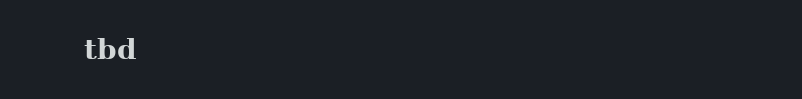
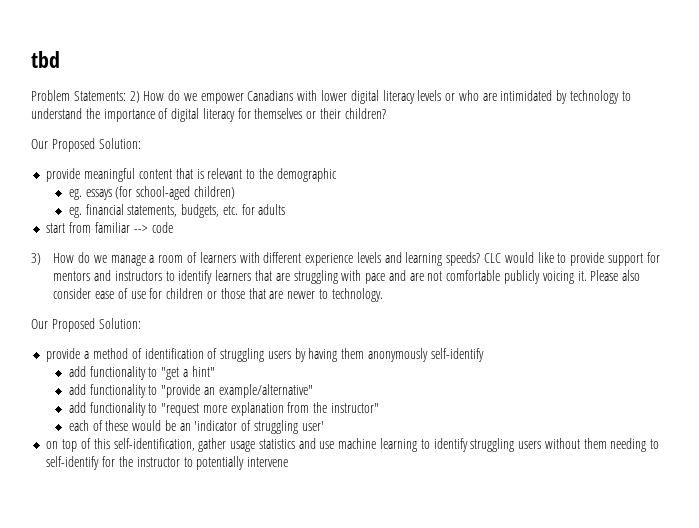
(137, 48) none -> [31,90,631,104] [31,108,386,122] [31,138,141,152] [46,168,337,182] [68,186,235,200] [68,204,286,218] [46,222,173,233] [31,252,660,266] [53,270,641,284] [53,288,383,302] [31,318,141,332] [46,348,484,362] [68,366,215,380] [68,384,313,398] [68,402,379,416] [68,420,324,434] [46,438,660,452] [46,456,289,470] // Problem Statements: 2) How do we empower Canadians with lower digital literacy levels or who are intimidated by technology to understand the importance of digital literacy for themselves or their children? // Our Proposed Solution: // provide meaningful content that is relevant to the demographic // eg. essays (for school-aged children) // eg. financial statements, budgets, etc. for adults // start from familiar --> code // 3) How do we manage a room of learners with different experience levels and learning speeds? CLC would like to provide support for mentors and instructors to identify learners that are struggling with pace and are not comfortable publicly voicing it. Please also consider ease of use for children or those that are newer to technology. // Our Proposed Solution: // provide a method of identification of struggling users by having them anonymously self-identify // add functionality to "get a hint" // add functionality to "provide an example/alternative" // add functionality to "request more explanation from the instructor" // each of these would be an 'indicator of struggling user' // on top of this self-identification, gather usage statistics and use machine learning to identify struggling users without them needing to self-identify for the instructor to potentially intervene

